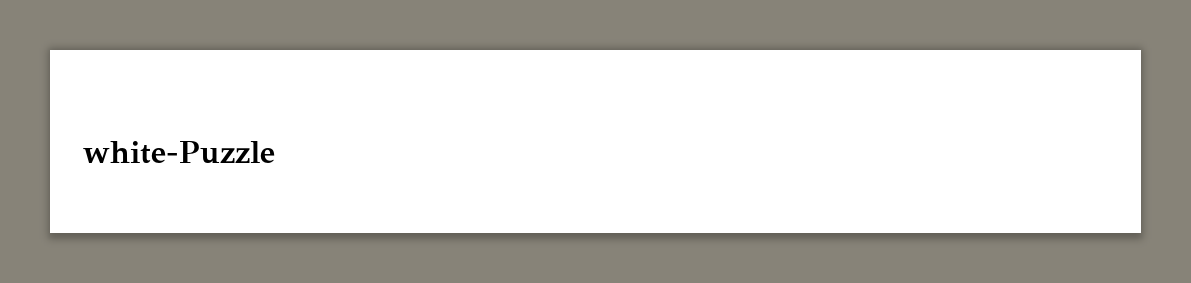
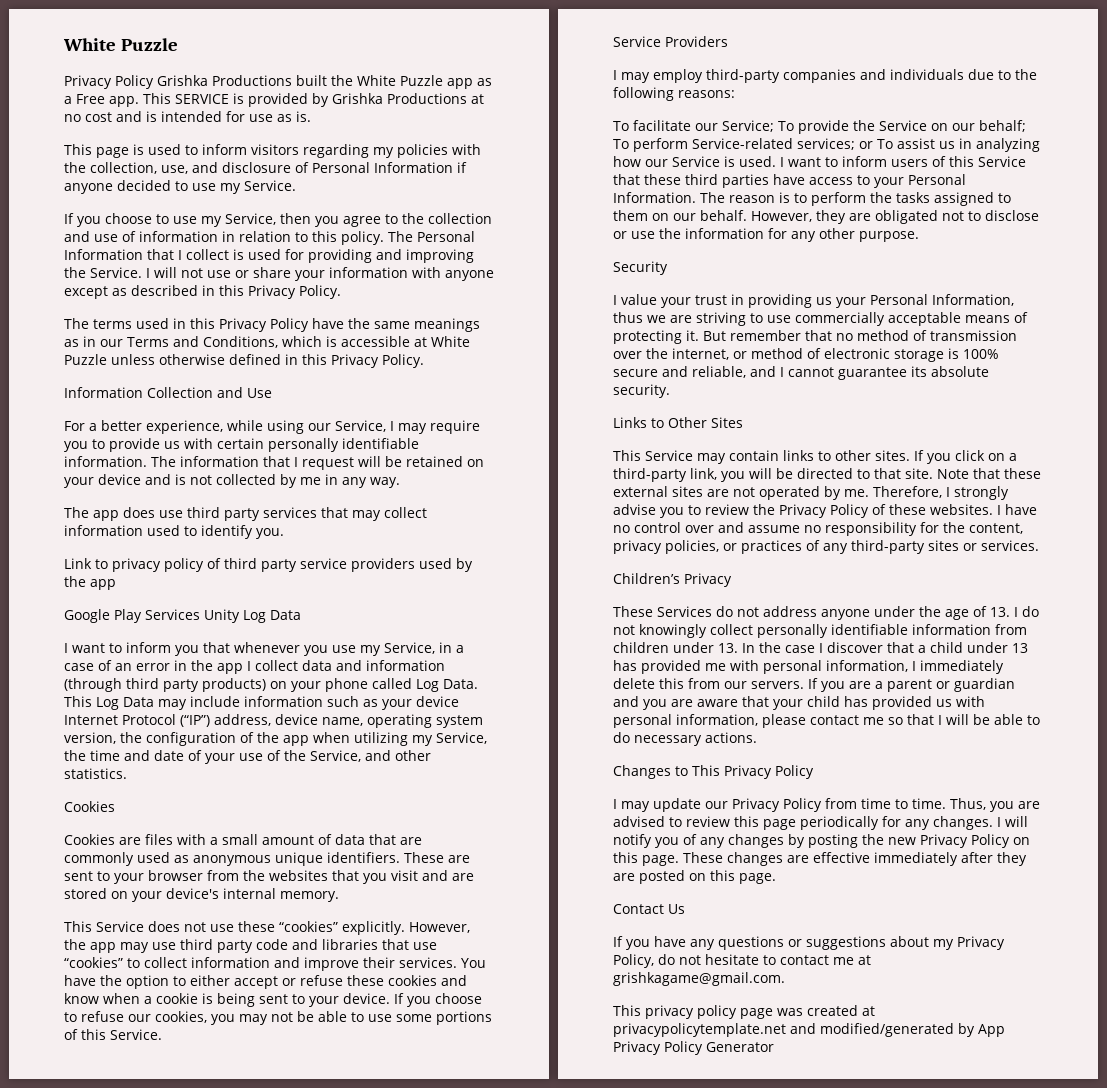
[83,141,275,164] white-Puzzle -> [63,38,178,51] [64,75,492,89] [64,93,484,107] [64,111,311,122] [64,144,481,158] [64,162,467,174] [64,180,296,194] [64,213,492,227] [64,231,475,245] [64,249,474,263] [64,267,494,281] [64,285,341,299] [64,318,480,332] [64,336,470,348] [64,354,424,368] [64,387,272,398] [64,420,480,434] [64,438,419,452] [64,456,484,470] [64,474,400,488] [64,507,427,521] [64,525,284,539] [64,558,473,572] [64,576,116,590] [64,609,301,623] [64,642,464,656] [64,660,445,674] [64,678,478,692] [64,696,459,710] [64,714,483,728] [64,732,487,746] [64,750,431,764] [64,768,127,779] [64,801,115,812] [64,834,422,845] [64,852,470,866] [64,870,474,884] [64,888,339,902] [64,921,470,935] [64,939,437,953] [64,957,486,971] [64,975,467,989] [64,993,482,1007] [64,1011,492,1025] [64,1029,162,1040] [613,36,728,47] [613,69,1037,83] [613,87,735,101] [613,120,1026,134] [613,138,1040,152] [613,156,1026,167] [613,174,966,188] [613,192,1011,206] [613,210,1039,224] [613,228,919,242] [613,261,668,275] [613,294,1014,308] [613,312,1028,326] [613,330,1017,344] [613,348,999,362] [613,366,989,380] [613,384,670,398] [613,417,743,428] [613,450,1017,464] [613,468,1041,482] [613,486,1009,500] [613,504,1037,518] [613,522,1023,536] [613,540,1039,554] [613,573,732,587] [613,606,1039,620] [613,624,1027,638] [613,642,1028,653] [613,660,1004,674] [613,678,1015,692] [613,696,985,710] [613,714,1040,728] [613,732,757,746] [613,765,814,779] [613,798,1040,812] [613,816,1028,830] [613,834,1030,848] [613,852,1027,866] [613,870,776,884] [613,904,685,914] [613,936,1005,950] [613,954,871,968] [613,972,785,986] [613,1005,875,1019] [613,1023,1005,1037] [613,1041,774,1055] White Puzzle // Privacy Policy Grishka Productions built the White Puzzle app as a Free app. This SERVICE is provided by Grishka Productions at no cost and is intended for use as is. // This page is used to inform visitors regarding my policies with the collection, use, and disclosure of Personal Information if anyone decided to use my Service. // If you choose to use my Service, then you agree to the collection and use of information in relation to this policy. The Personal Information that I collect is used for providing and improving the Service. I will not use or share your information with anyone except as described in this Privacy Policy. // The terms used in this Privacy Policy have the same meanings as in our Terms and Conditions, which is accessible at White Puzzle unless otherwise defined in this Privacy Policy. // Information Collection and Use // For a better experience, while using our Service, I may require you to provide us with certain personally identifiable information. The information that I request will be retained on your device and is not collected by me in any way. // The app does use third party services that may collect information used to identify you. // Link to privacy policy of third party service providers used by the app // Google Play Services Unity Log Data // I want to inform you that whenever you use my Service, in a case of an error in the app I collect data and information (through third party products) on your phone called Log Data. This Log Data may include information such as your device Internet Protocol (“IP”) address, device name, operating system version, the configuration of the app when utilizing my Service, the time and date of your use of the Service, and other statistics. // Cookies // Cookies are files with a small amount of data that are commonly used as anonymous unique identifiers. These are sent to your browser from the websites that you visit and are stored on your device's internal memory. // This Service does not use these “cookies” explicitly. However, the app may use third party code and libraries that use “cookies” to collect information and improve their services. You have the option to either accept or refuse these cookies and know when a cookie is being sent to your device. If you choose to refuse our cookies, you may not be able to use some portions of this Service. // Service Providers // I may employ third-party companies and individuals due to the following reasons: // To facilitate our Service; To provide the Service on our behalf; To perform Service-related services; or To assist us in analyzing how our Service is used. I want to inform users of this Service that these third parties have access to your Personal Information. The reason is to perform the tasks assigned to them on our behalf. However, they are obligated not to disclose or use the information for any other purpose. // Security // I value your trust in providing us your Personal Information, thus we are striving to use commercially acceptable means of protecting it. But remember that no method of transmission over the internet, or method of electronic storage is 100% secure and reliable, and I cannot guarantee its absolute security. // Links to Other Sites // This Service may contain links to other sites. If you click on a third-party link, you will be directed to that site. Note that these external sites are not operated by me. Therefore, I strongly advise you to review the Privacy Policy of these websites. I have no control over and assume no responsibility for the content, privacy policies, or practices of any third-party sites or services. // Children’s Privacy // These Services do not address anyone under the age of 13. I do not knowingly collect personally identifiable information from children under 13. In the case I discover that a child under 13 has provided me with personal information, I immediately delete this from our servers. If you are a parent or guardian and you are aware that your child has provided us with personal information, please contact me so that I will be able to do necessary actions. // Changes to This Privacy Policy // I may update our Privacy Policy from time to time. Thus, you are advised to review this page periodically for any changes. I will notify you of any changes by posting the new Privacy Policy on this page. These changes are effective immediately after they are posted on this page. // Contact Us // If you have any questions or suggestions about my Privacy Policy, do not hesitate to contact me at grishkagame@gmail.com. // This privacy policy page was created at privacypolicytemplate.net and modified/generated by App Privacy Policy Generator

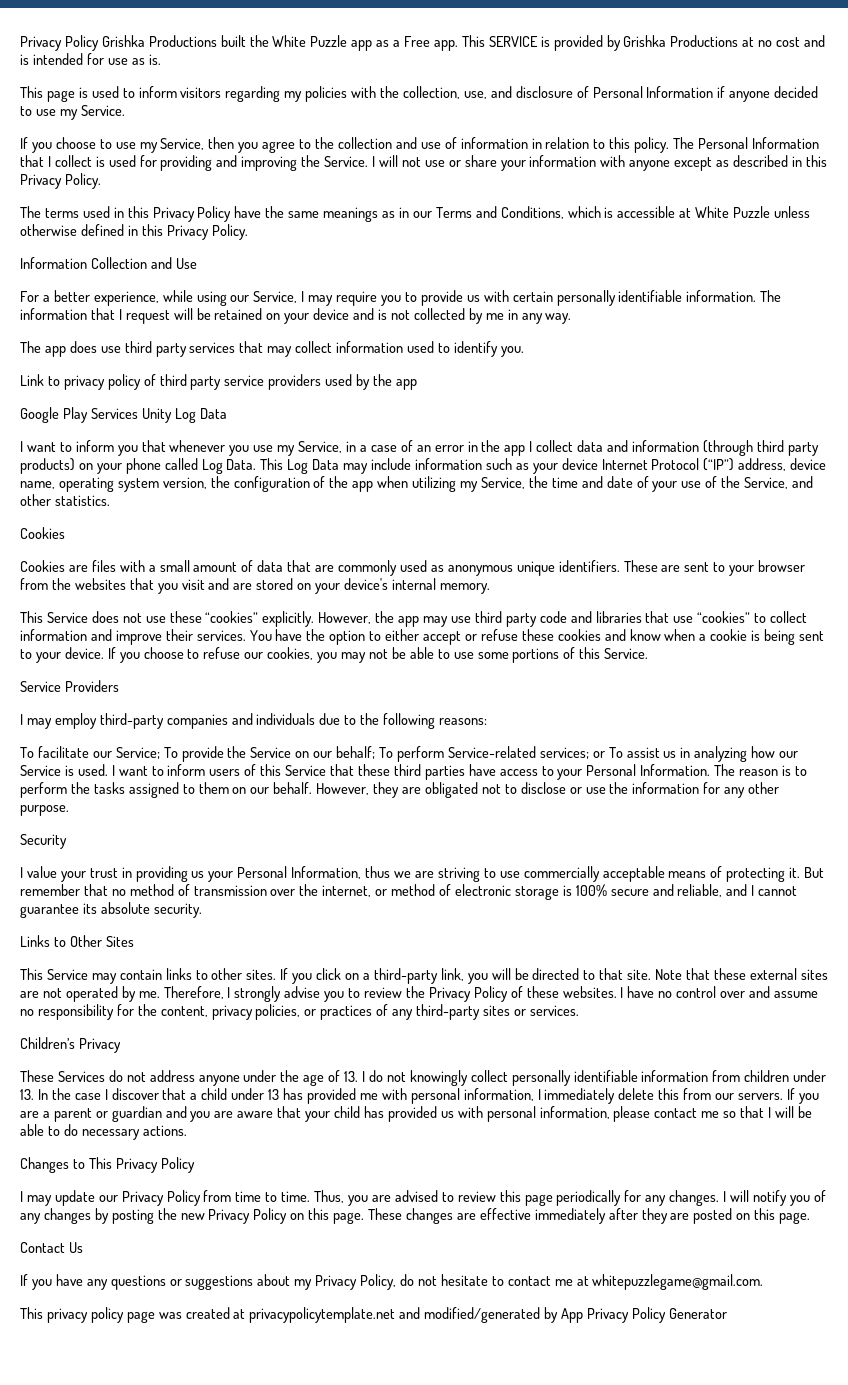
[63,38,178,51] White Puzzle // -> (20, 43) none
[613,972,785,986] grishkagame@gmail.com. -> [592,1274,764,1290] whitepuzzlegame@gmail.com.

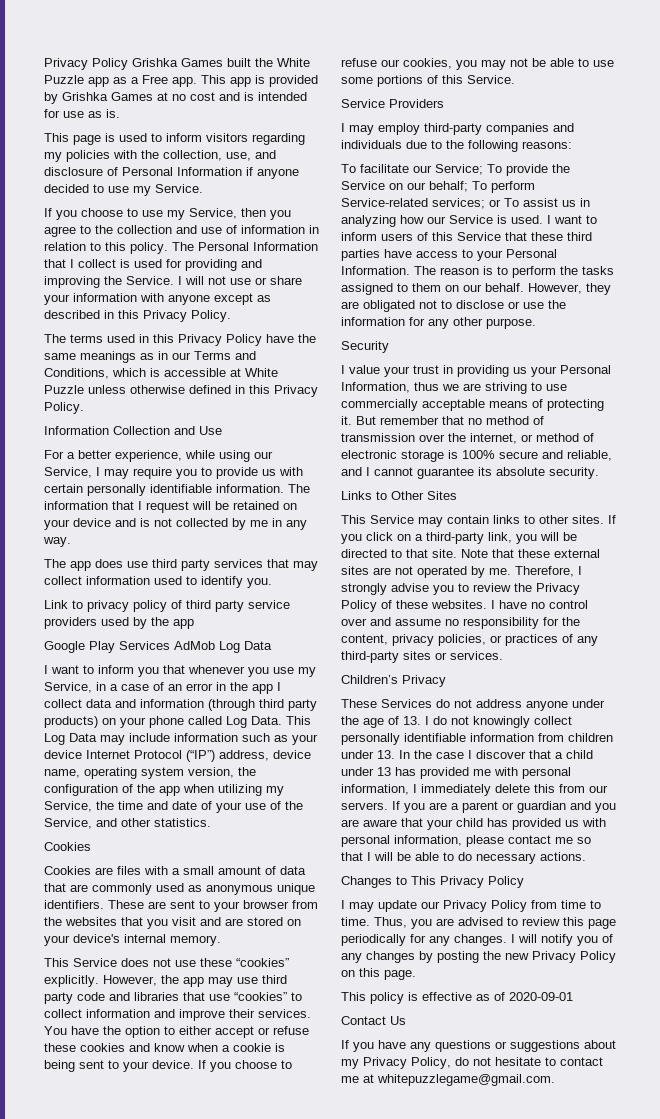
[148,35,217,47] Productions -> [181,58,223,67] Games
[488,36,538,47] SERVICE -> [230,77,251,87] app
[670,35,739,47] Productions -> [111,92,153,101] Games
[141,408,172,423] Unity -> [174,641,215,650] AdMob
[368,1208,811,1224] These changes are effective immediately after they are posted on this page. -> [341,992,573,1004] // This policy is effective as of 2020-09-01
[20,1307,727,1323] // This privacy policy page was created at privacypolicytemplate.net and modified/generated by App Privacy Policy Generator -> (555, 1080) none

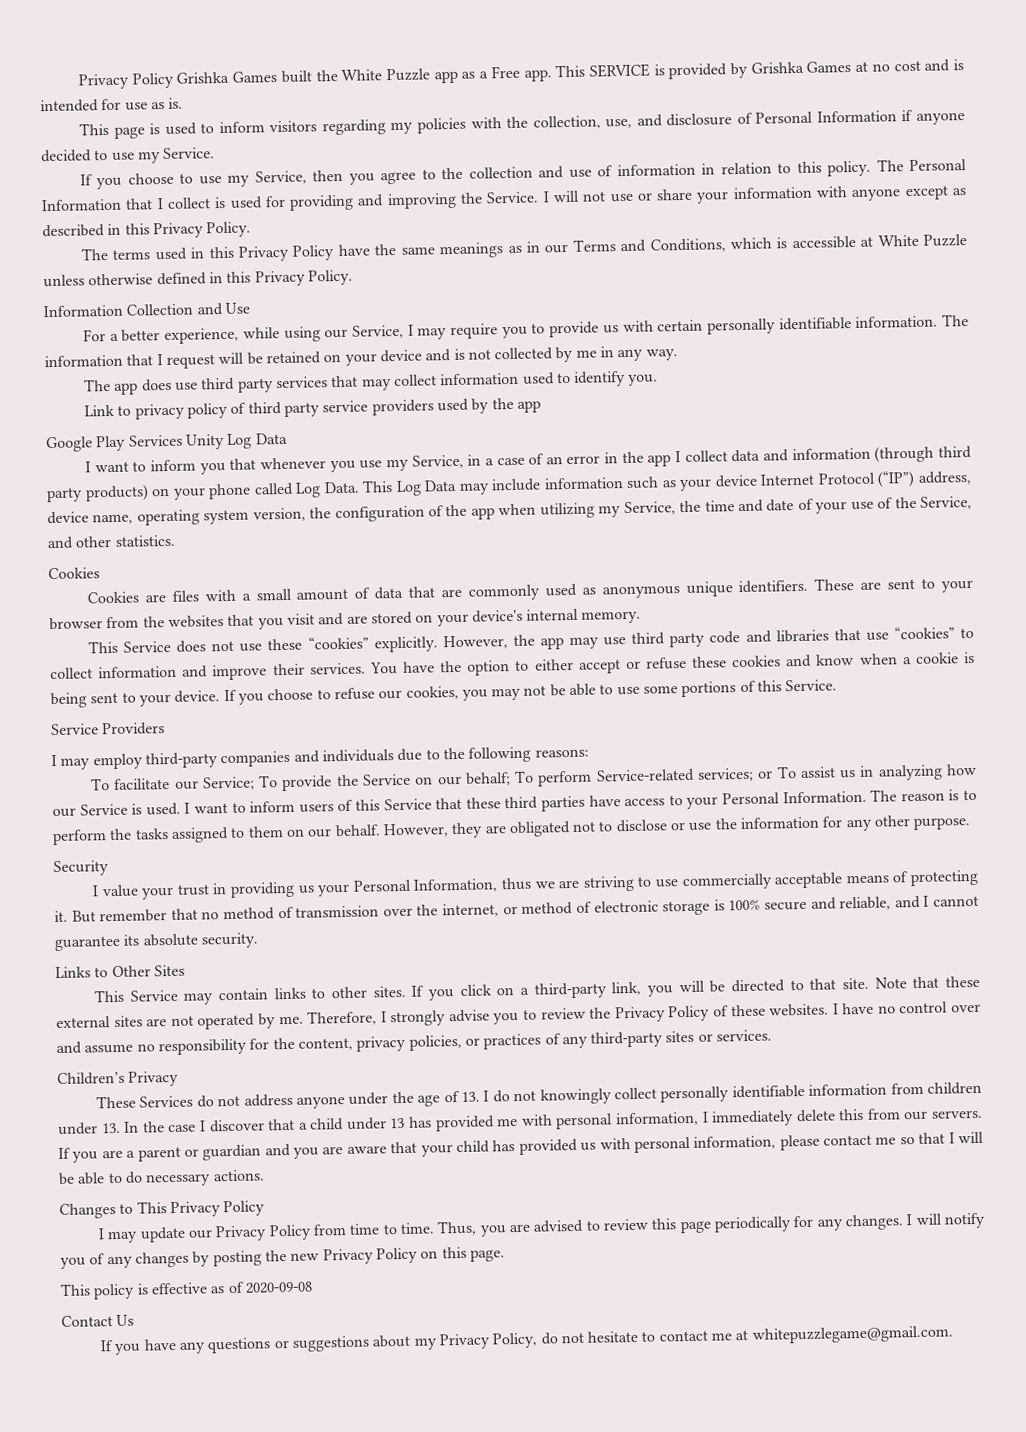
[230,77,251,87] app -> [588,63,650,78] SERVICE
[174,641,215,650] AdMob -> [185,434,225,450] Unity
[509,992,573,1001] 2020-09-01 -> [244,1281,313,1294] 2020-09-08

